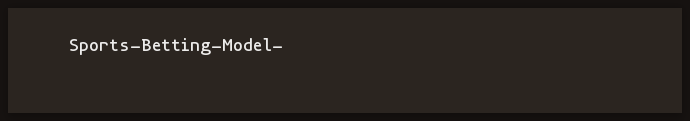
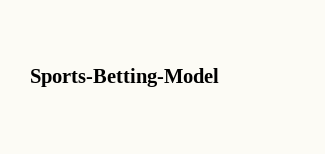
[69,38,283,55] Sports-Betting-Model- -> [30,68,219,87] Sports-Betting-Model

